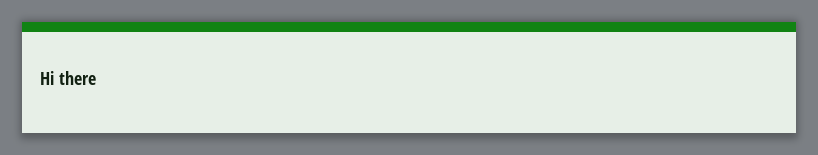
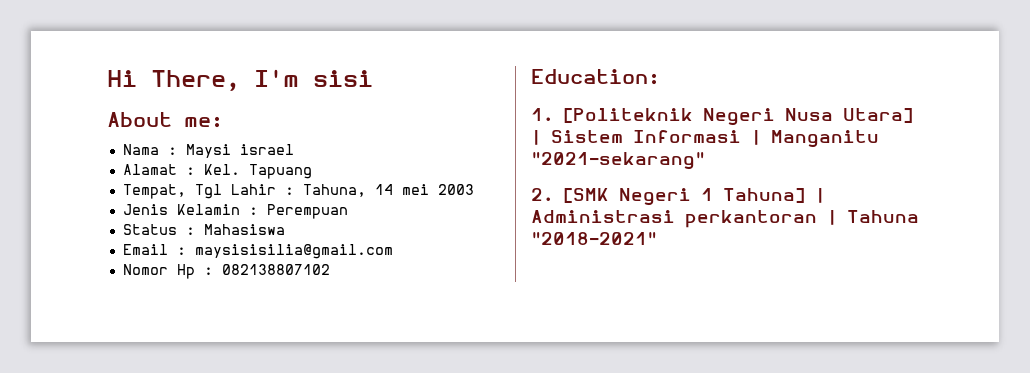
[58,71,96,85] there -> [151,69,373,91] [107,112,223,128] [122,144,294,158] [122,164,312,179] [122,184,474,199] [122,204,348,219] [122,224,285,235] [122,244,393,259] [122,264,330,279] [531,69,660,85] [531,108,913,126] [531,130,879,148] [531,152,705,170] [531,188,825,206] [531,210,919,228] [531,232,657,245] There, I'm sisi // About me: // Nama : Maysi israel // Alamat : Kel. Tapuang // Tempat, Tgl Lahir : Tahuna, 14 mei 2003 // Jenis Kelamin : Perempuan // Status : Mahasiswa // Email : maysisisilia@gmail.com // Nomor Hp : 082138807102 // Education: // 1. [Politeknik Negeri Nusa Utara] | Sistem Informasi | Manganitu "2021-sekarang" // 2. [SMK Negeri 1 Tahuna] | Administrasi perkantoran | Tahuna "2018-2021"

